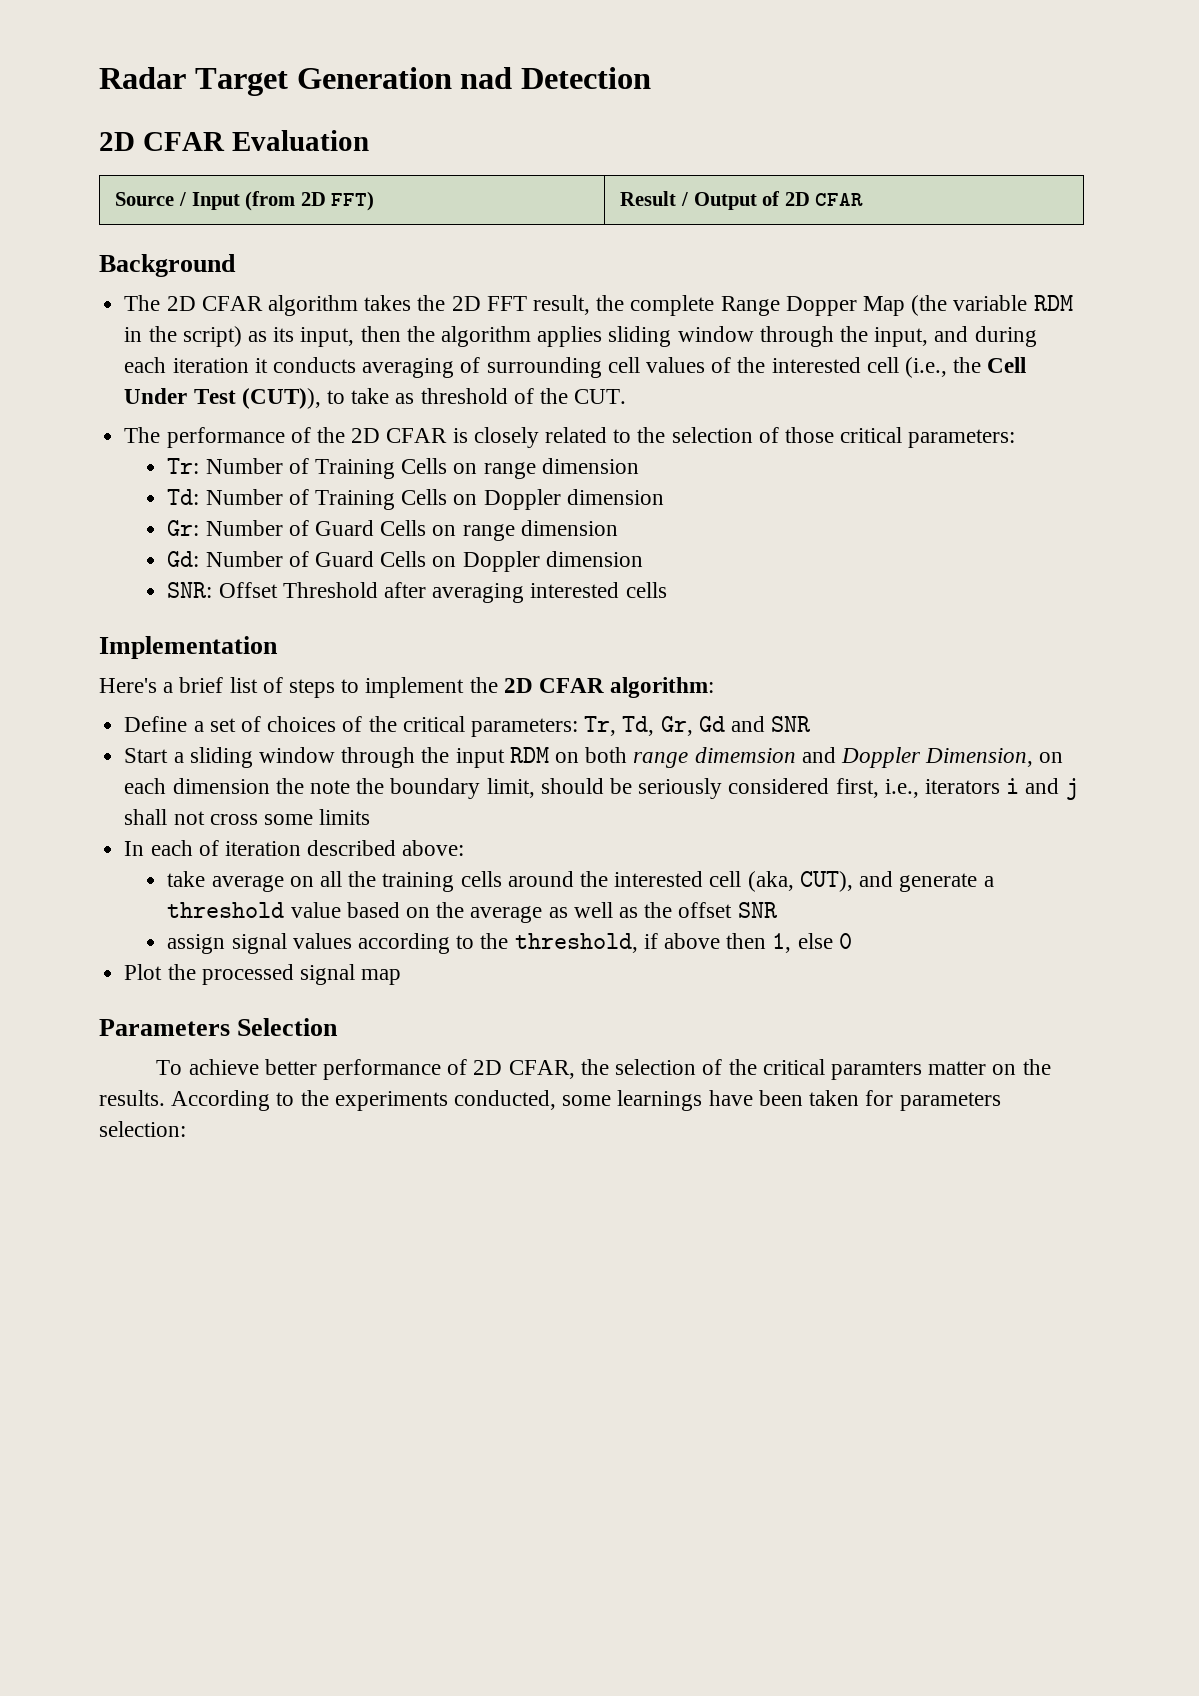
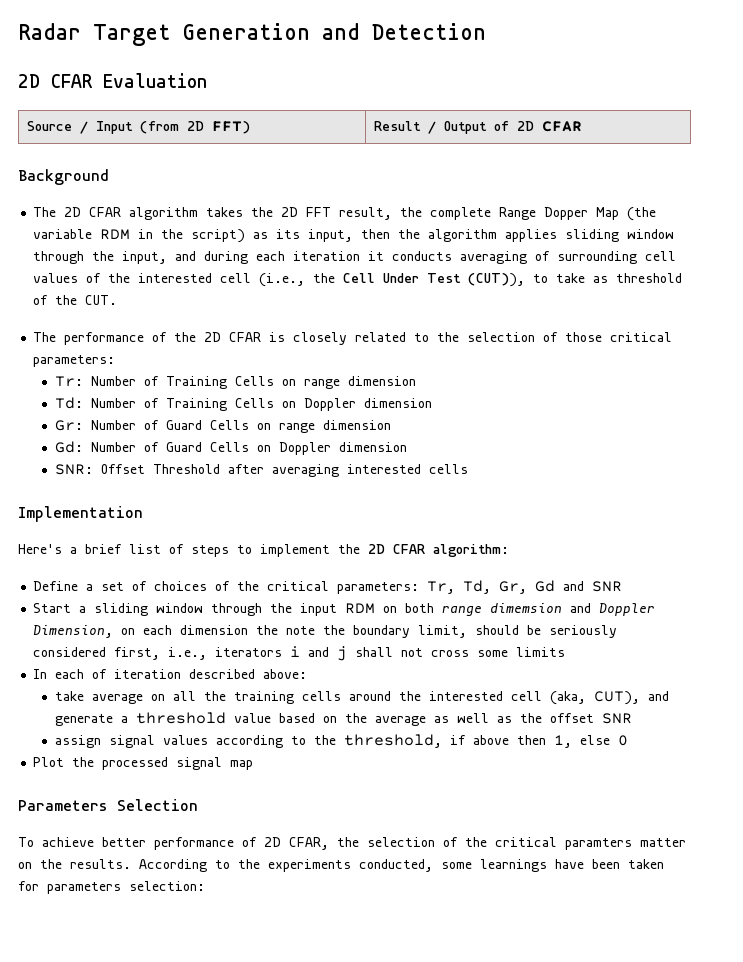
[460,67,513,89] nad -> [322,23,360,40] and

